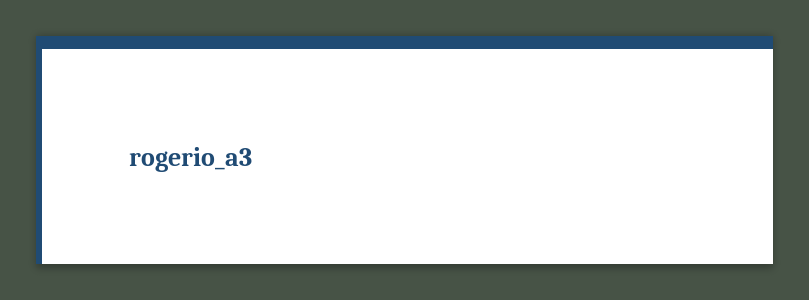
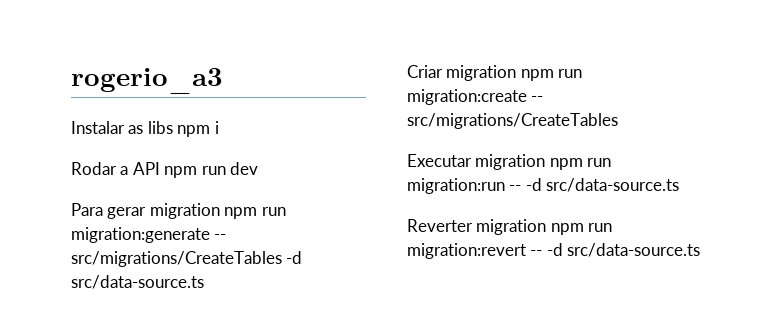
(252, 159) none -> [71,121,219,137] [71,162,259,178] [71,203,286,219] [71,227,227,243] [71,251,303,267] [71,275,204,289] [407,65,583,81] [407,89,544,105] [407,113,618,129] [407,154,612,170] [407,178,680,194] [407,219,613,235] [407,243,701,259] // Instalar as libs npm i // Rodar a API npm run dev // Para gerar migration npm run migration:generate -- src/migrations/CreateTables -d src/data-source.ts // Criar migration npm run migration:create -- src/migrations/CreateTables // Executar migration npm run migration:run -- -d src/data-source.ts // Reverter migration npm run migration:revert -- -d src/data-source.ts

